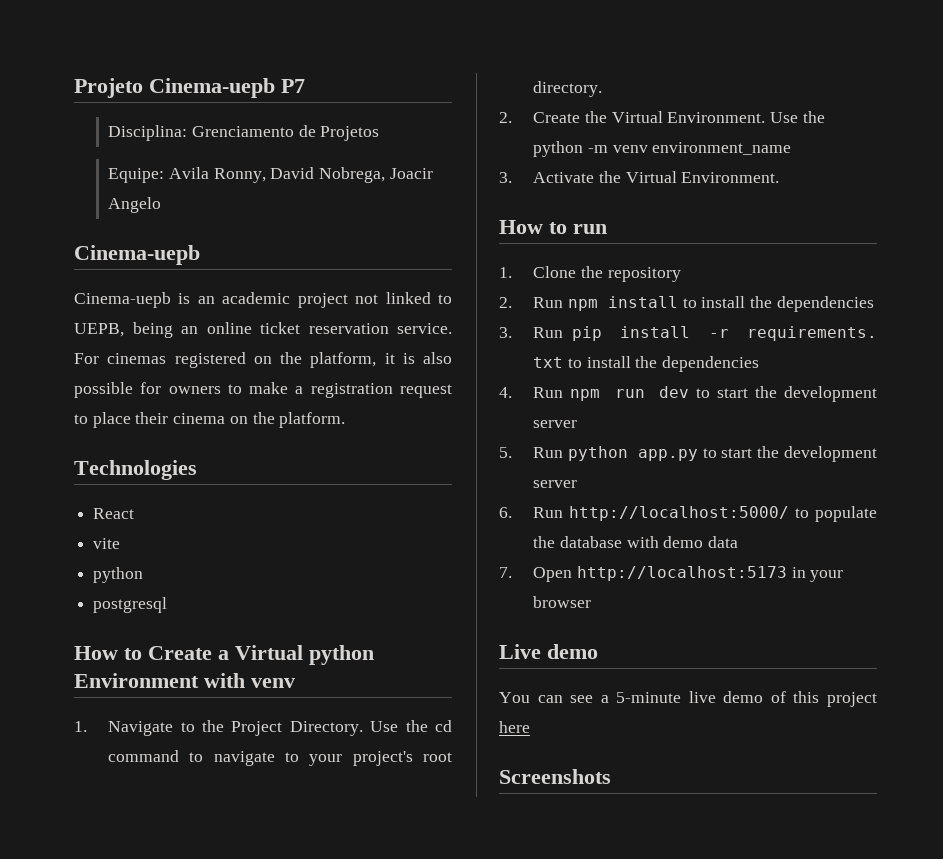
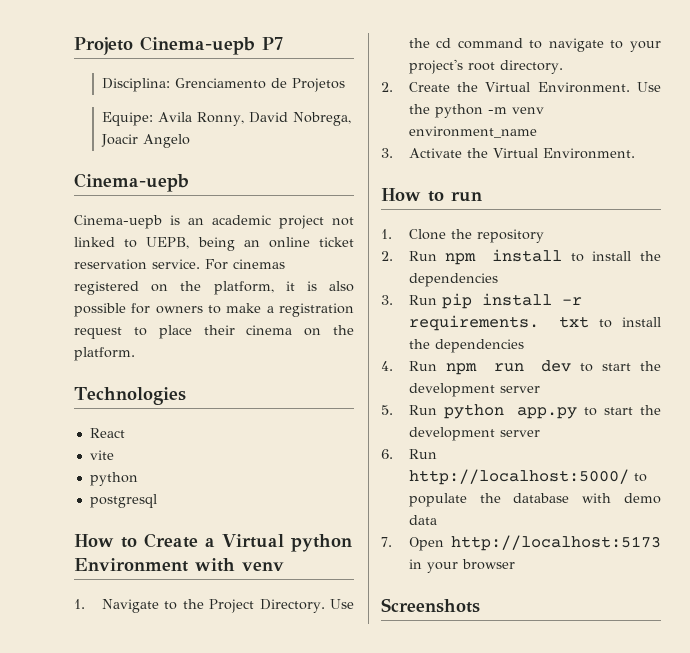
[499,644,598,659] [499,691,877,707] [499,721,530,733] // Live demo // You can see a 5-minute live demo of this project here -> (515, 564) none

